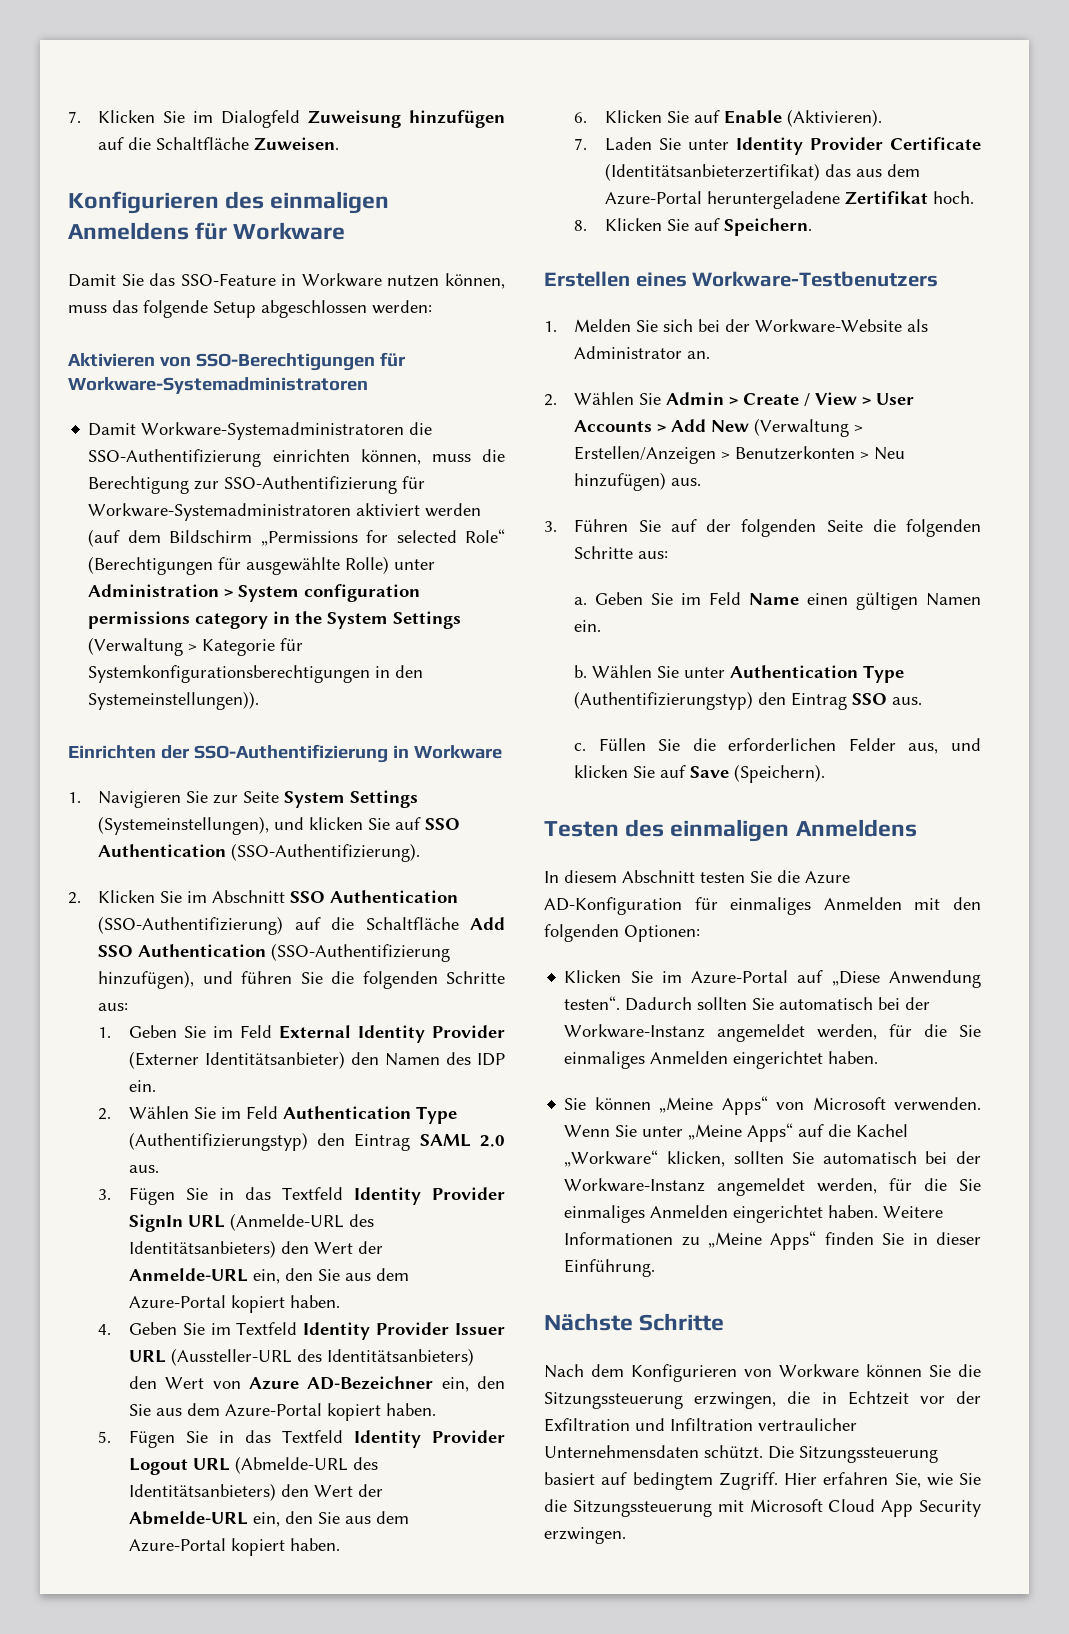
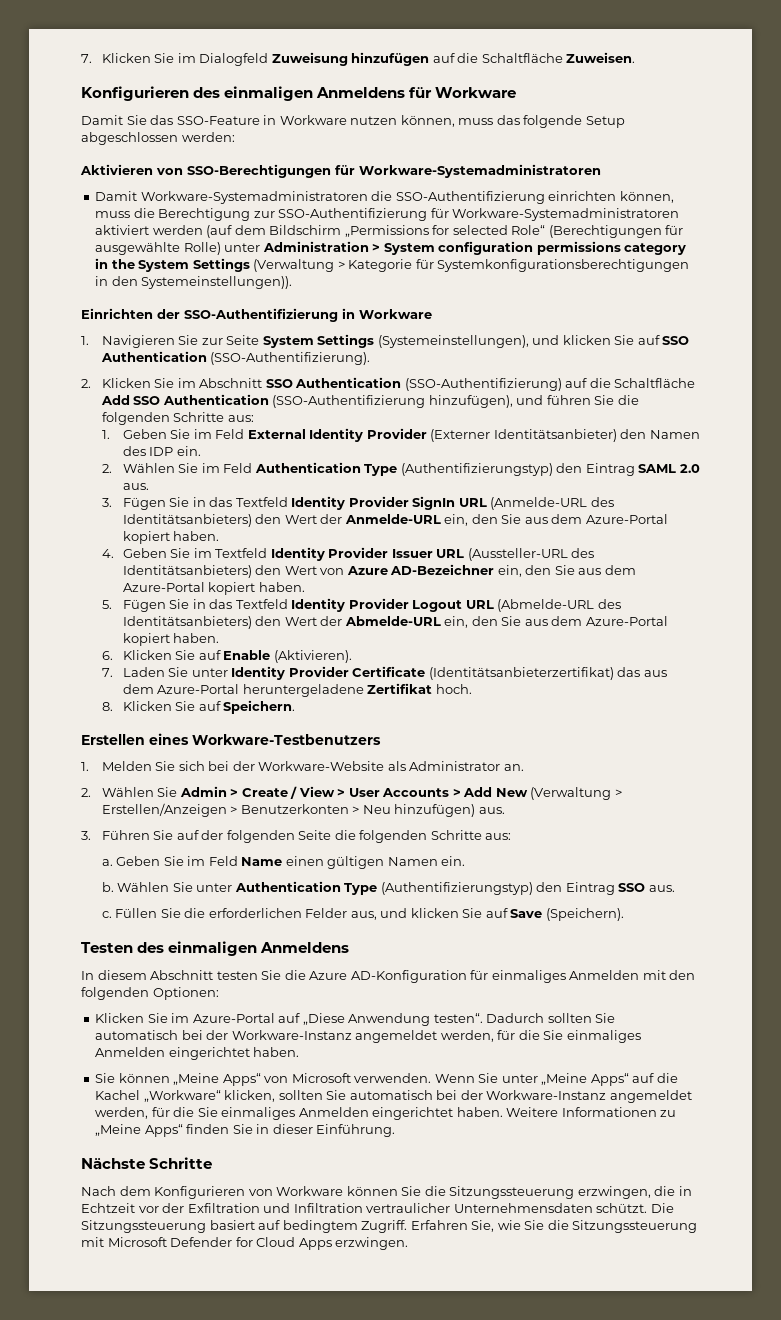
[784,1472,889,1485] Hier erfahren -> [410,1220,468,1230] Erfahren
[828,1499,981,1517] Cloud App Security -> [170,1237,332,1250] Defender for Cloud Apps

